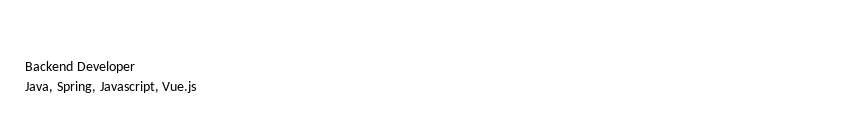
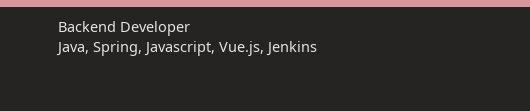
[162,81,197,93] Vue.js -> [219,41,317,56] Vue.js, Jenkins

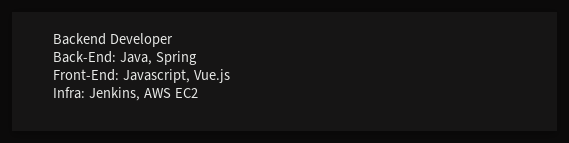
[56,41,317,56] Java, Spring, Javascript, Vue.js, Jenkins -> [53,51,197,65] [53,69,230,83] [53,87,198,101] Back-End: Java, Spring // Front-End: Javascript, Vue.js // Infra: Jenkins, AWS EC2

